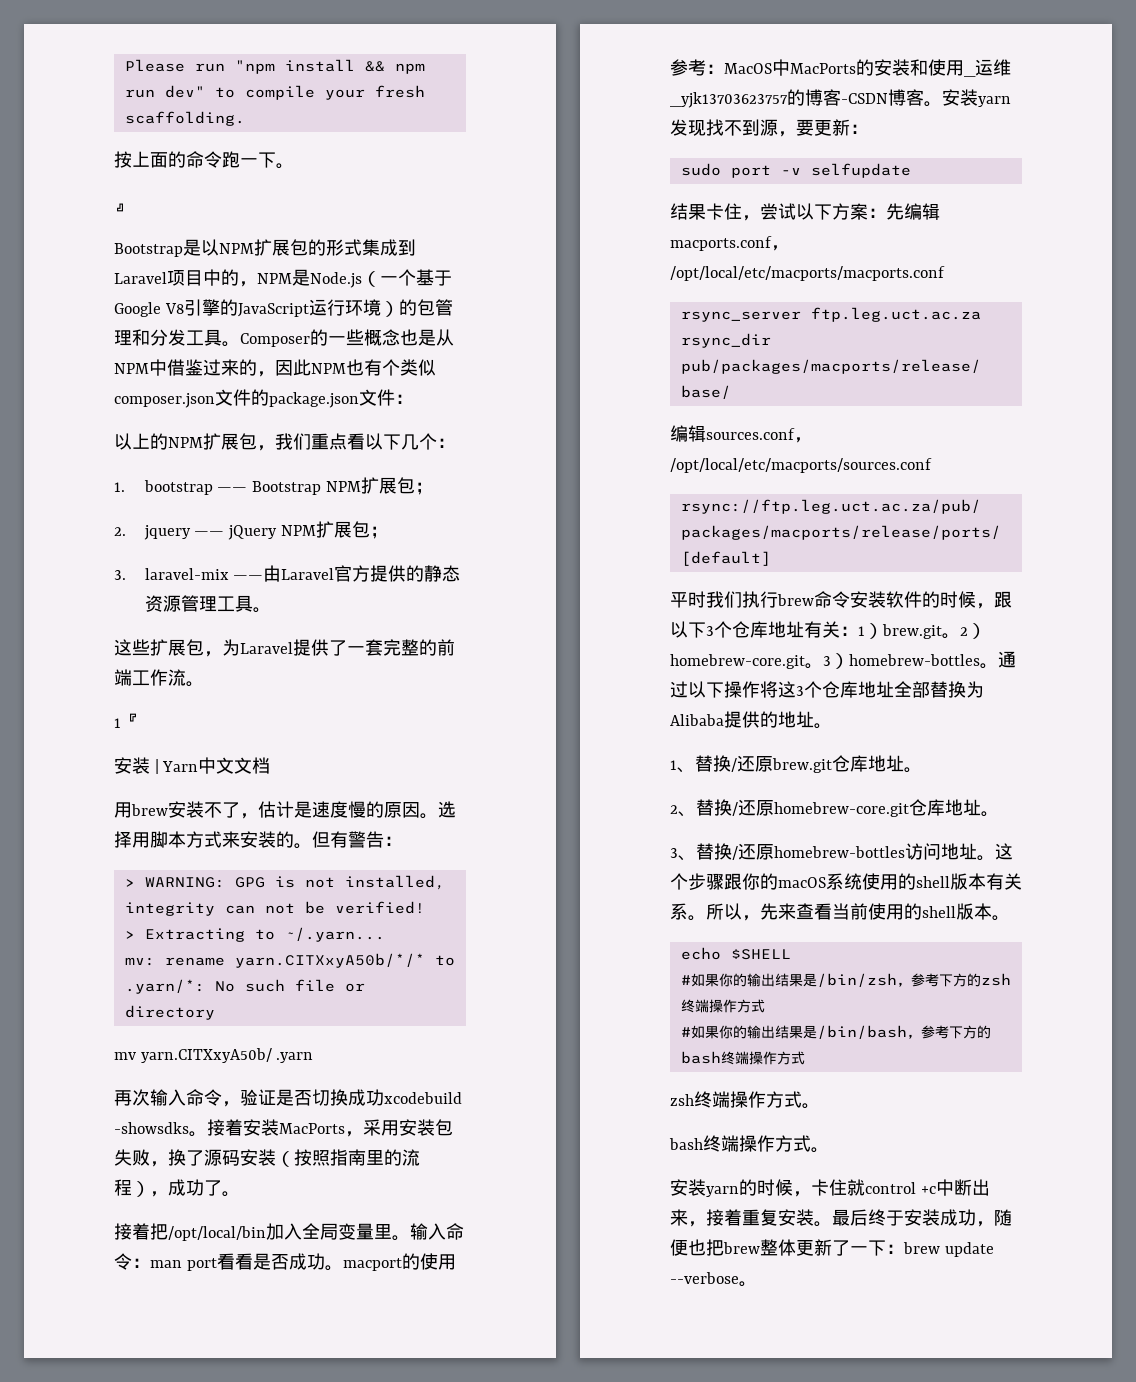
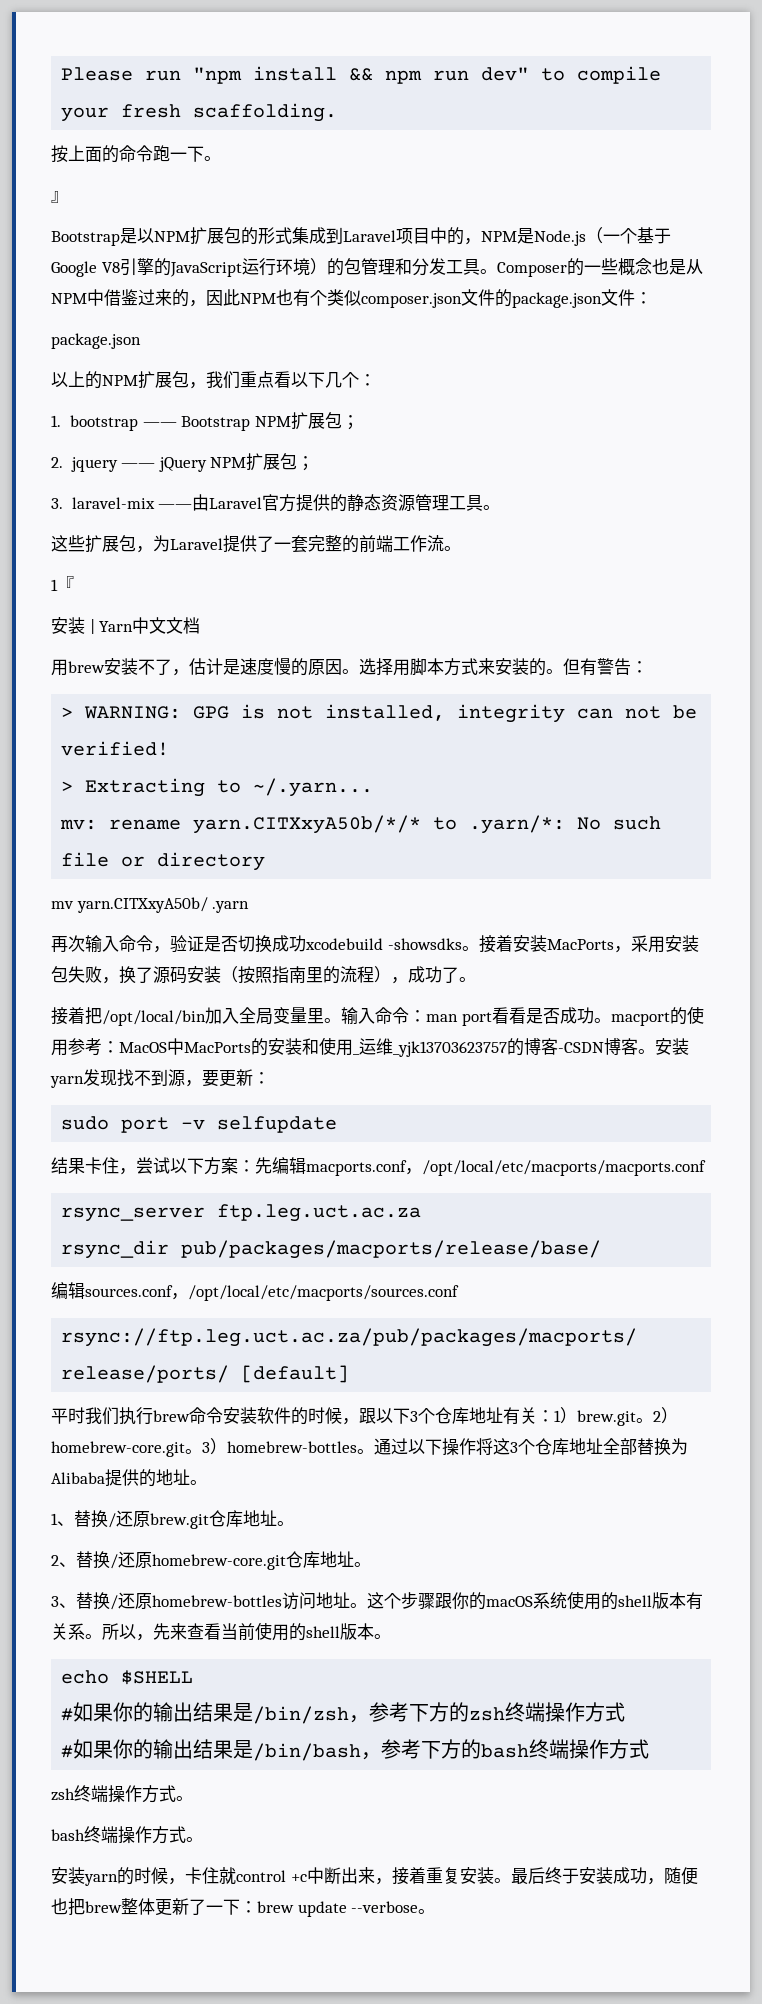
(413, 399) none -> [51,333,141,349] // package.json

